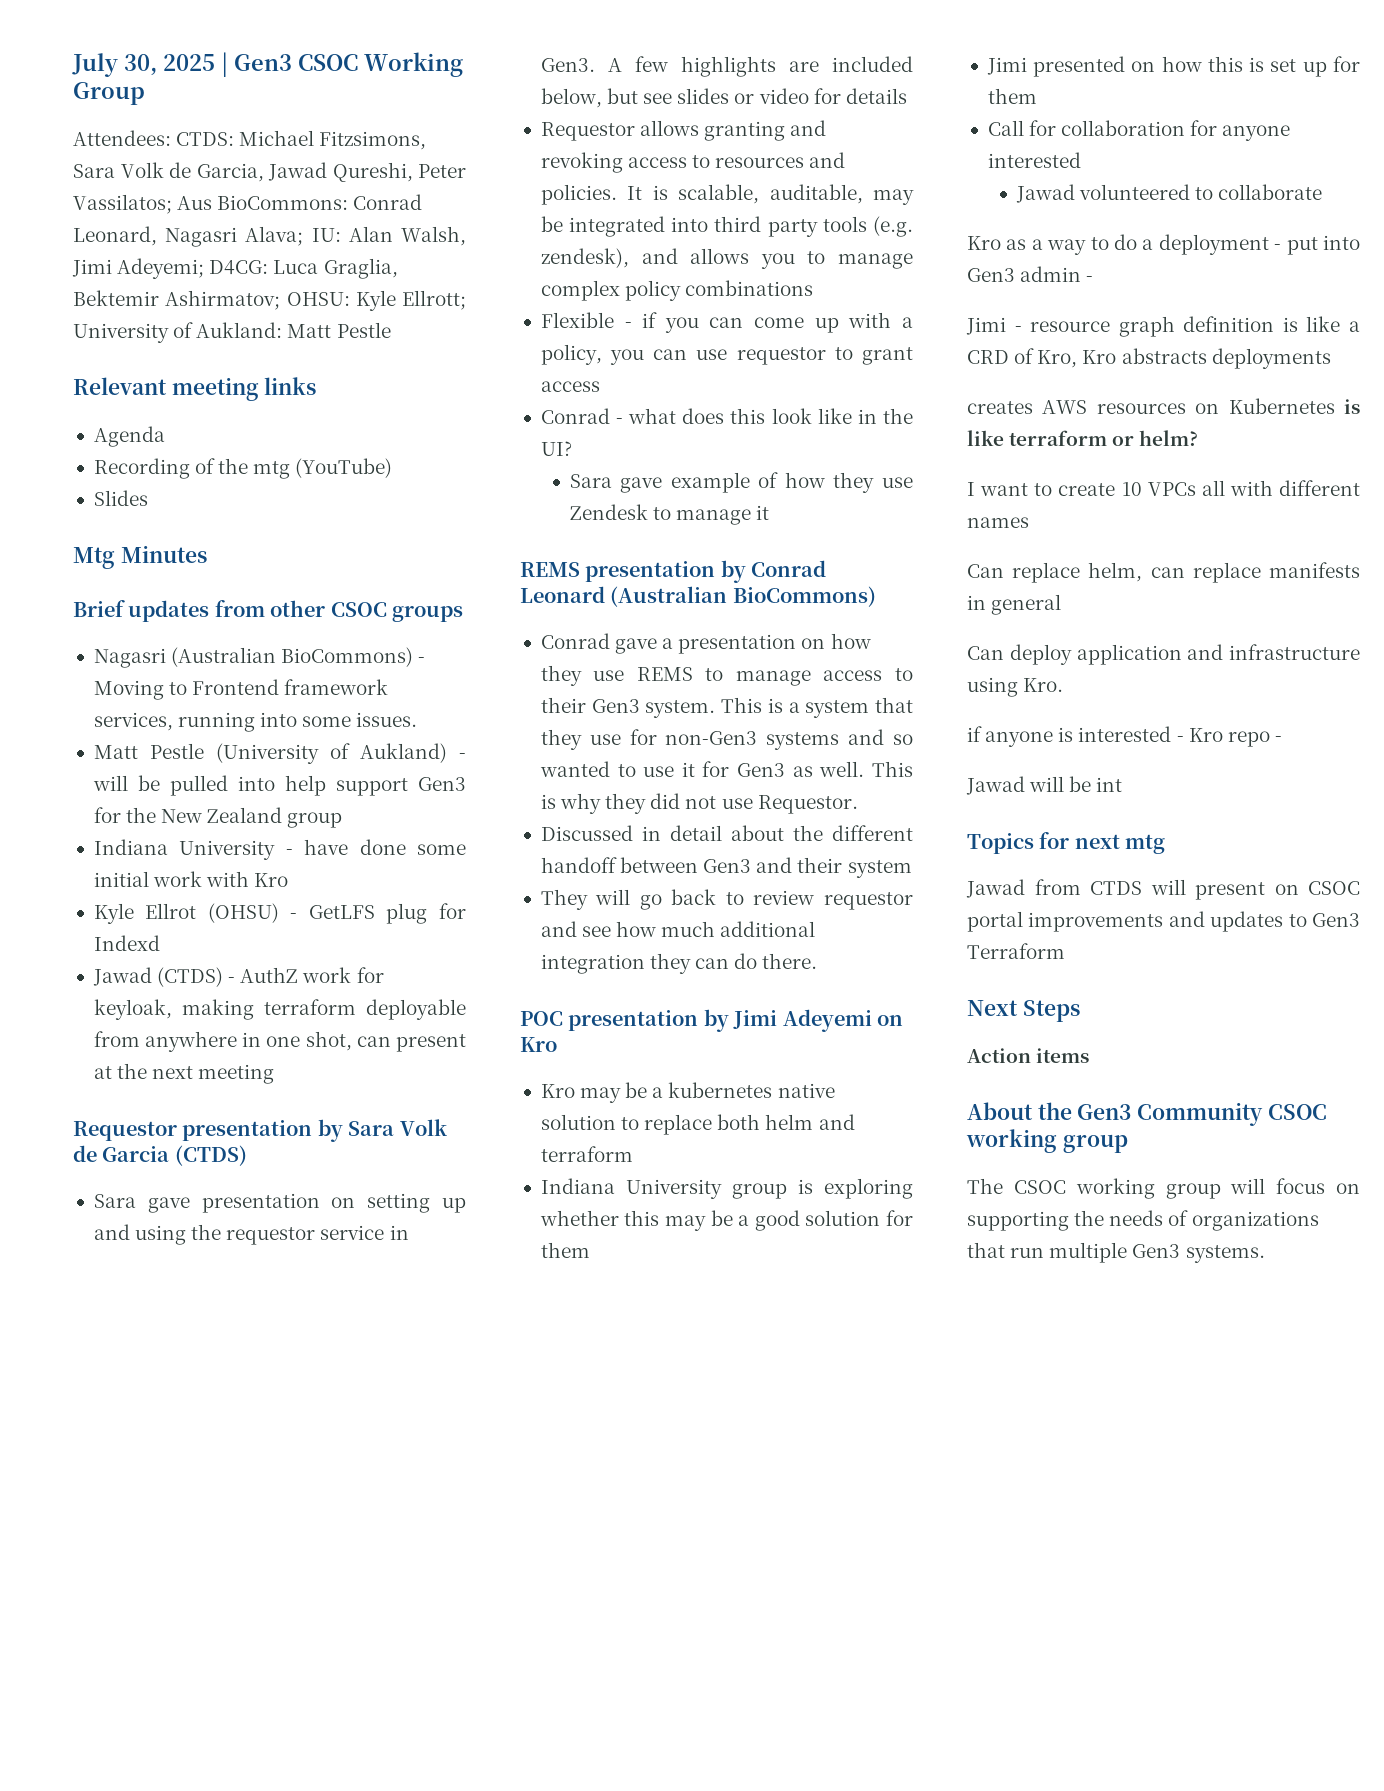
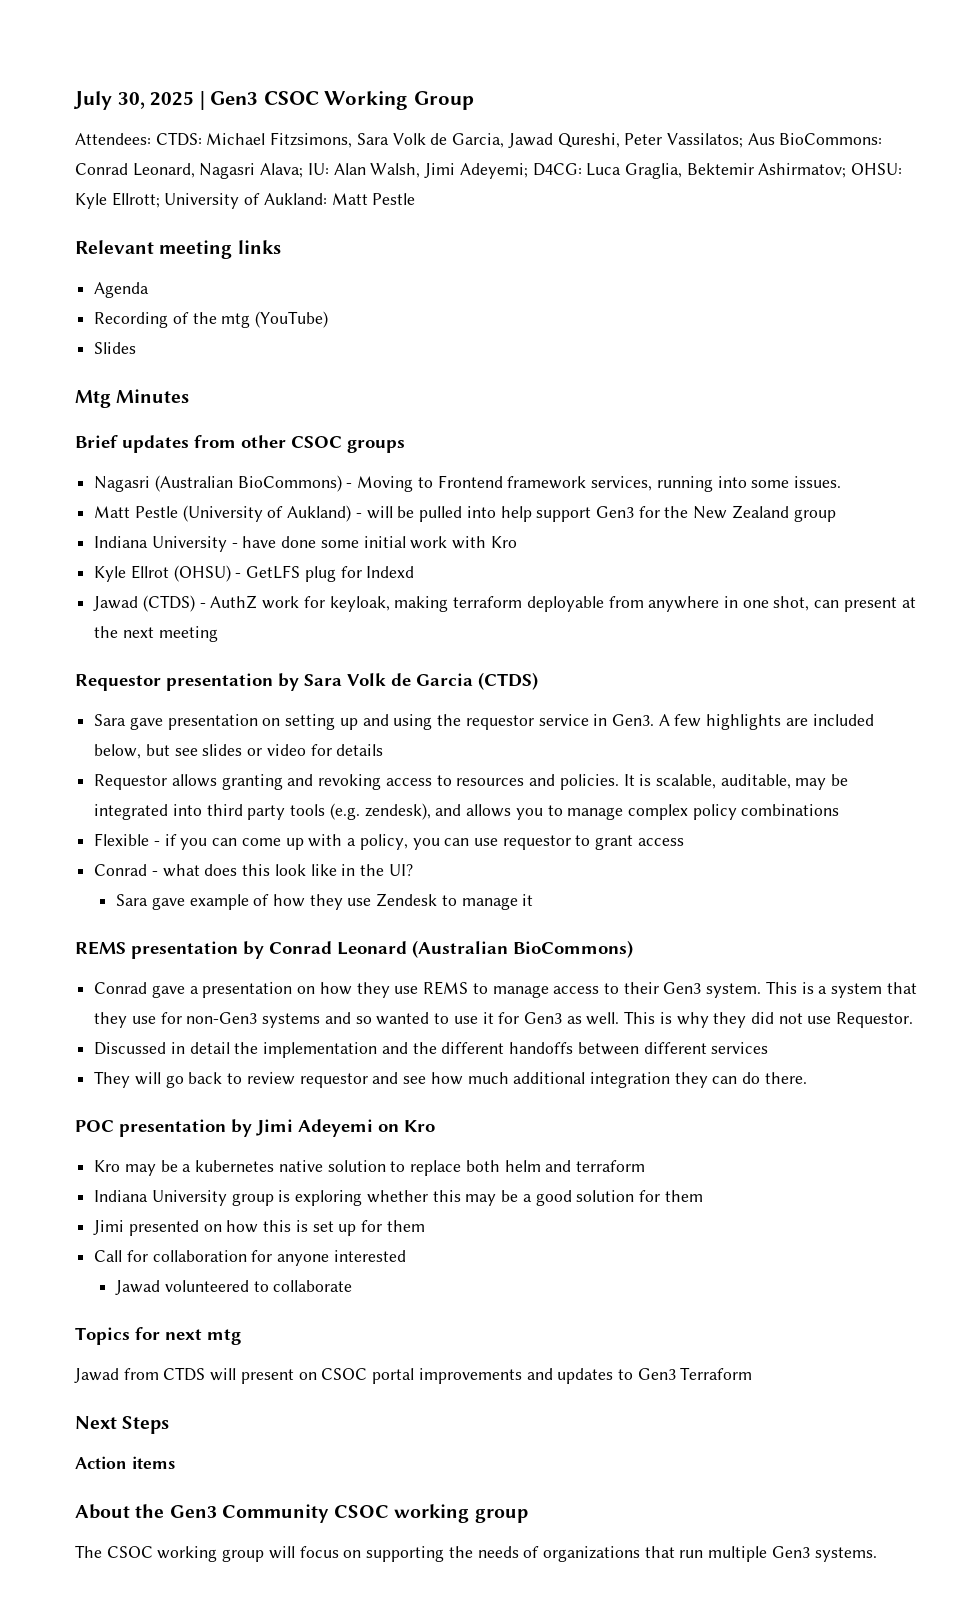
[730,825,913,841] [540,857,912,878] about the different handoff between Gen3 and their system -> [234,1042,769,1058] the implementation and the different handoffs between different services
[967,234,1360,255] [967,266,1094,282] [966,316,1360,337] [967,348,1331,369] [967,398,1360,414] [967,430,1199,446] [967,480,1360,496] [967,517,1029,528] [967,562,1360,583] [967,594,1062,615] [967,644,1360,665] [967,677,1064,697] [967,726,1282,747] [966,776,1123,795] // Kro as a way to do a deployment - put into Gen3 admin - // Jimi - resource graph definition is like a CRD of Kro, Kro abstracts deployments // creates AWS resources on Kubernetes is like terraform or helm? // I want to create 10 VPCs all with different names // Can replace helm, can replace manifests in general // Can deploy application and infrastructure using Kro. // if anyone is interested - Kro repo - // Jawad will be int -> (353, 1286) none

